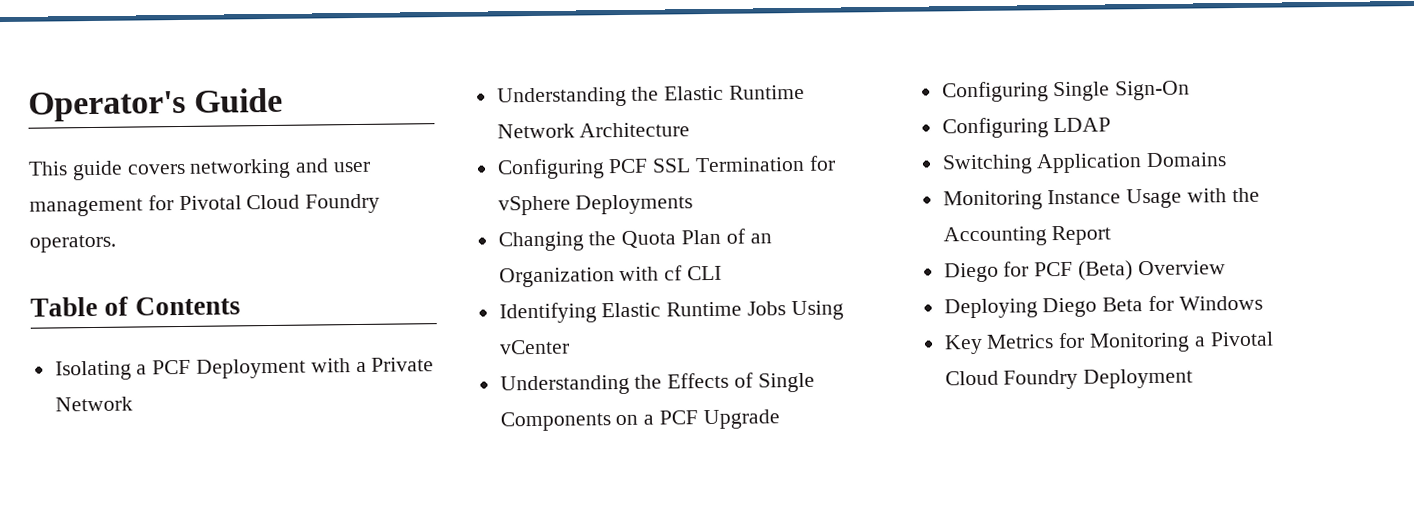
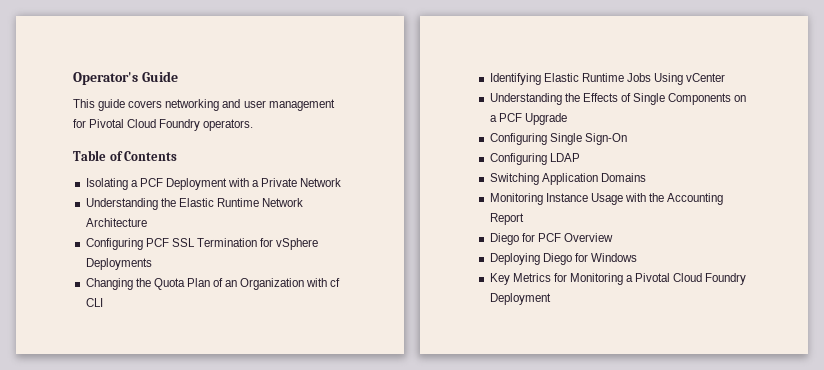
[1078,260,1134,281] (Beta) -> (561, 237) none
[1102,297,1144,312] Beta -> (572, 259) none

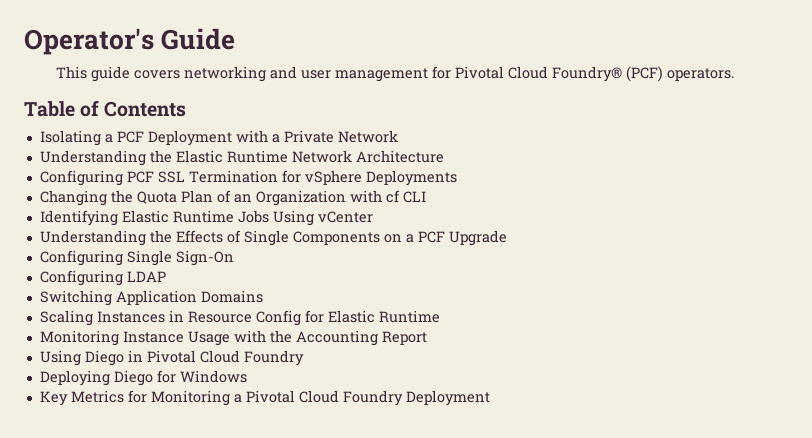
[159,119,201,131] Foundry -> [551,66,663,82] Foundry® (PCF)
(646, 177) none -> [39,310,440,326] // Scaling Instances in Resource Config for Elastic Runtime
[489,233,613,245] Diego for PCF Overview -> [39,350,304,366] Using Diego in Pivotal Cloud Foundry

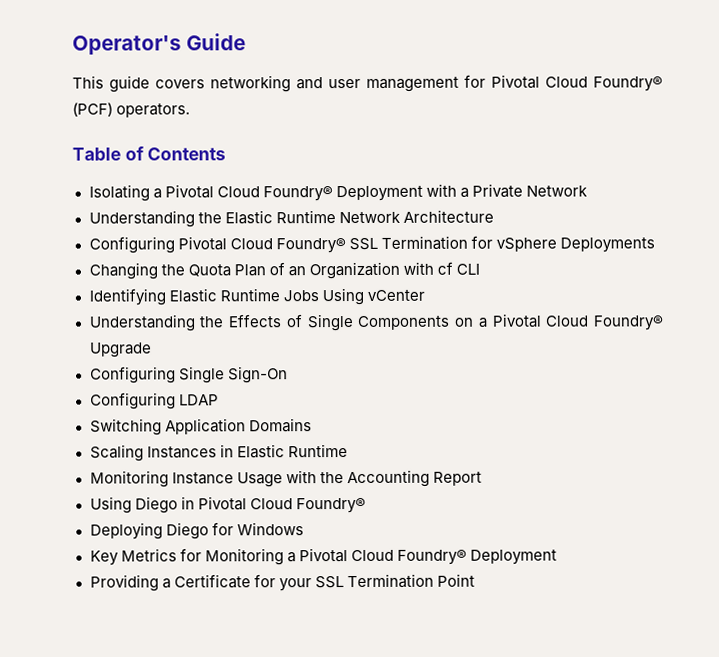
[116,131,144,143] PCF -> [164,184,333,202] Pivotal Cloud Foundry®
[126,171,154,183] PCF -> [177,236,346,254] Pivotal Cloud Foundry®
[417,231,445,243] PCF -> [491,313,664,331] Pivotal Cloud Foundry®
[187,310,324,326] Resource Config for -> (234, 451) none
[243,350,304,366] Foundry -> [295,497,366,514] Foundry®
[342,390,490,406] Foundry Deployment -> [396,549,557,565] [89,573,475,592] Foundry® Deployment // Providing a Certificate for your SSL Termination Point

